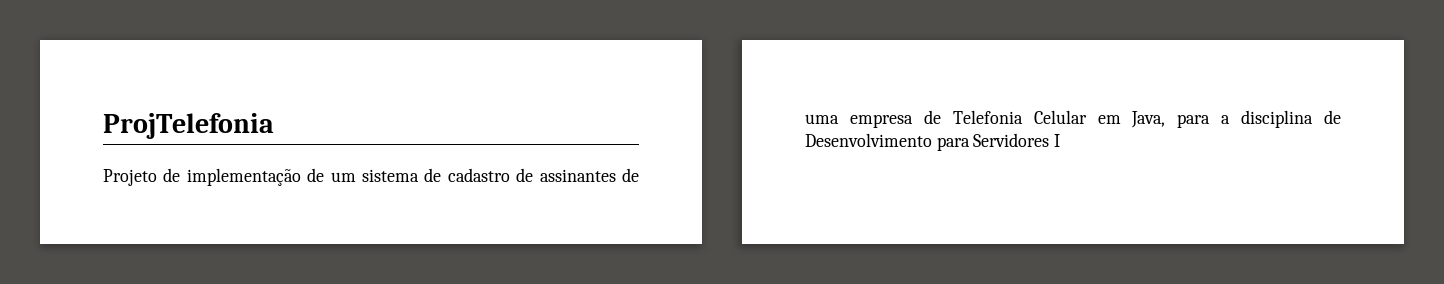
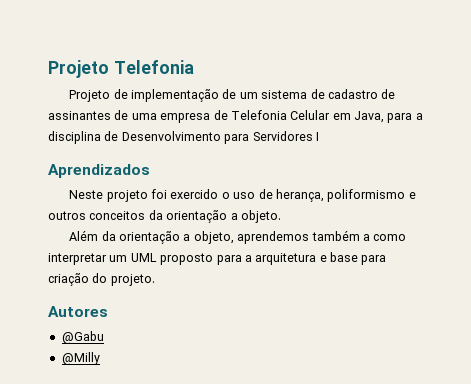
[103,113,274,139] ProjTelefonia -> [48,60,194,78] Projeto Telefonia
(1061, 140) none -> [48,164,150,178] [69,189,416,202] [48,210,281,223] [69,230,407,244] [48,252,387,265] [48,273,155,286] [48,306,108,317] [61,331,104,344] [61,352,100,365] // Aprendizados // Neste projeto foi exercido o uso de herança, poliformismo e outros conceitos da orientação a objeto. // Além da orientação a objeto, aprendemos também a como interpretar um UML proposto para a arquitetura e base para criação do projeto. // Autores // @Gabu // @Milly

